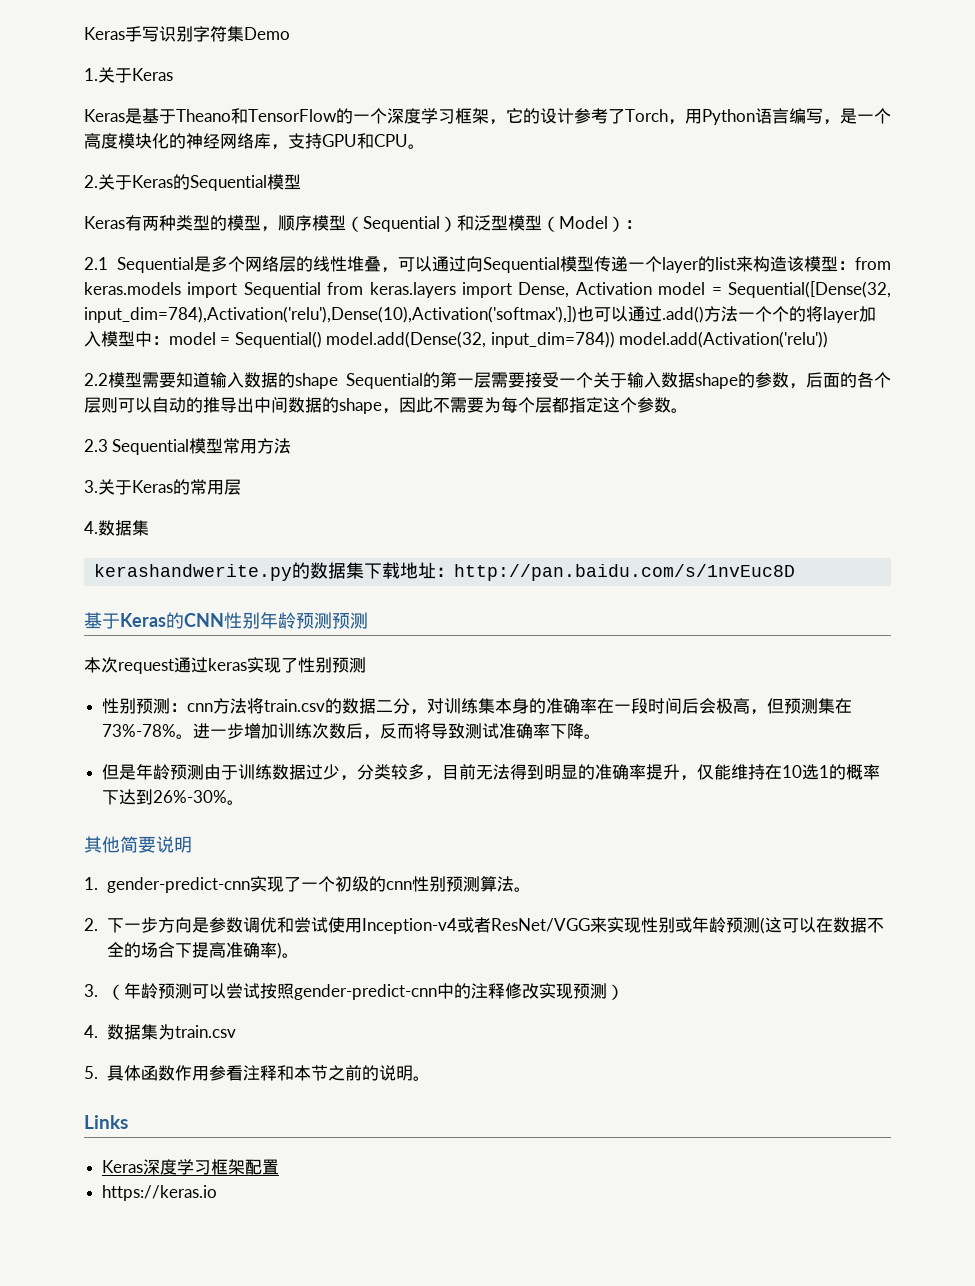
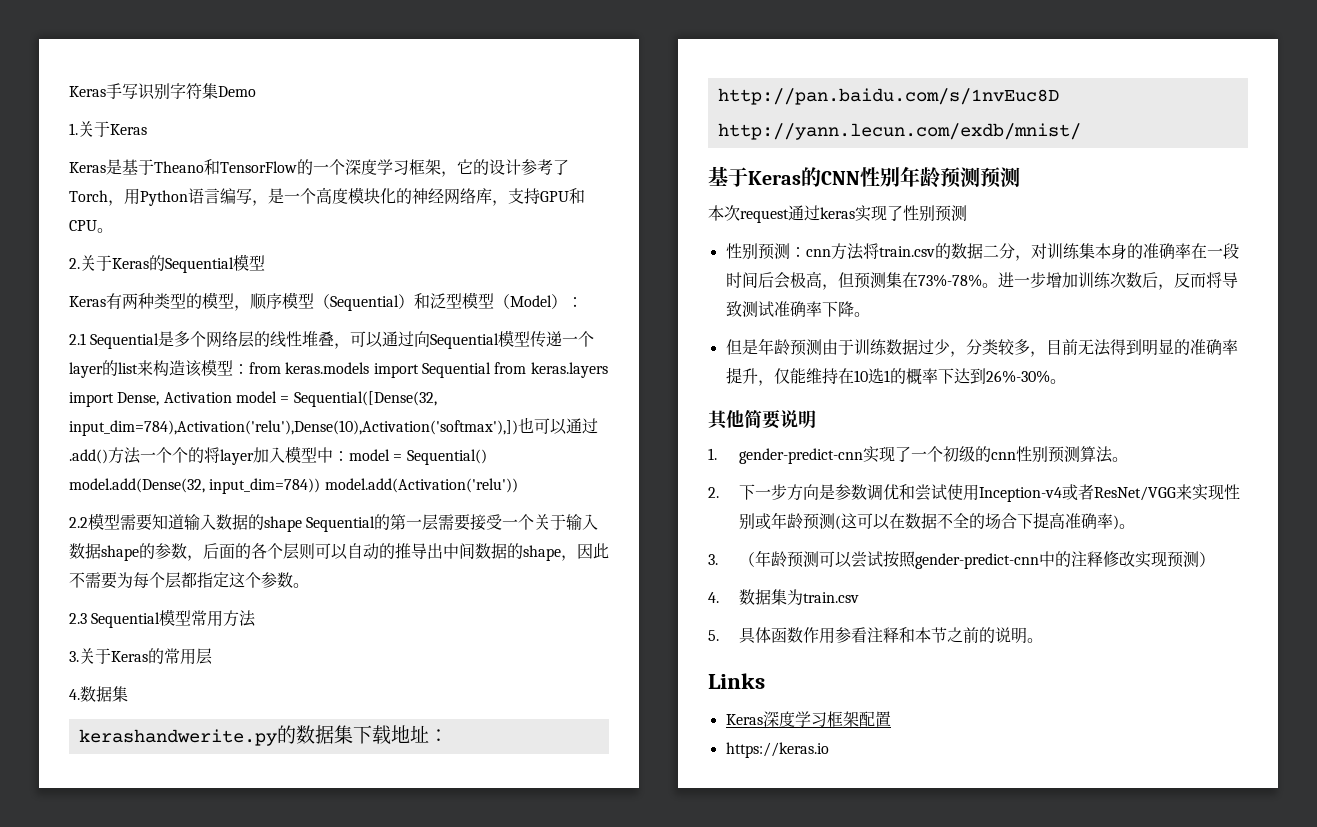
(795, 572) none -> [717,123,1081,140] http://yann.lecun.com/exdb/mnist/

